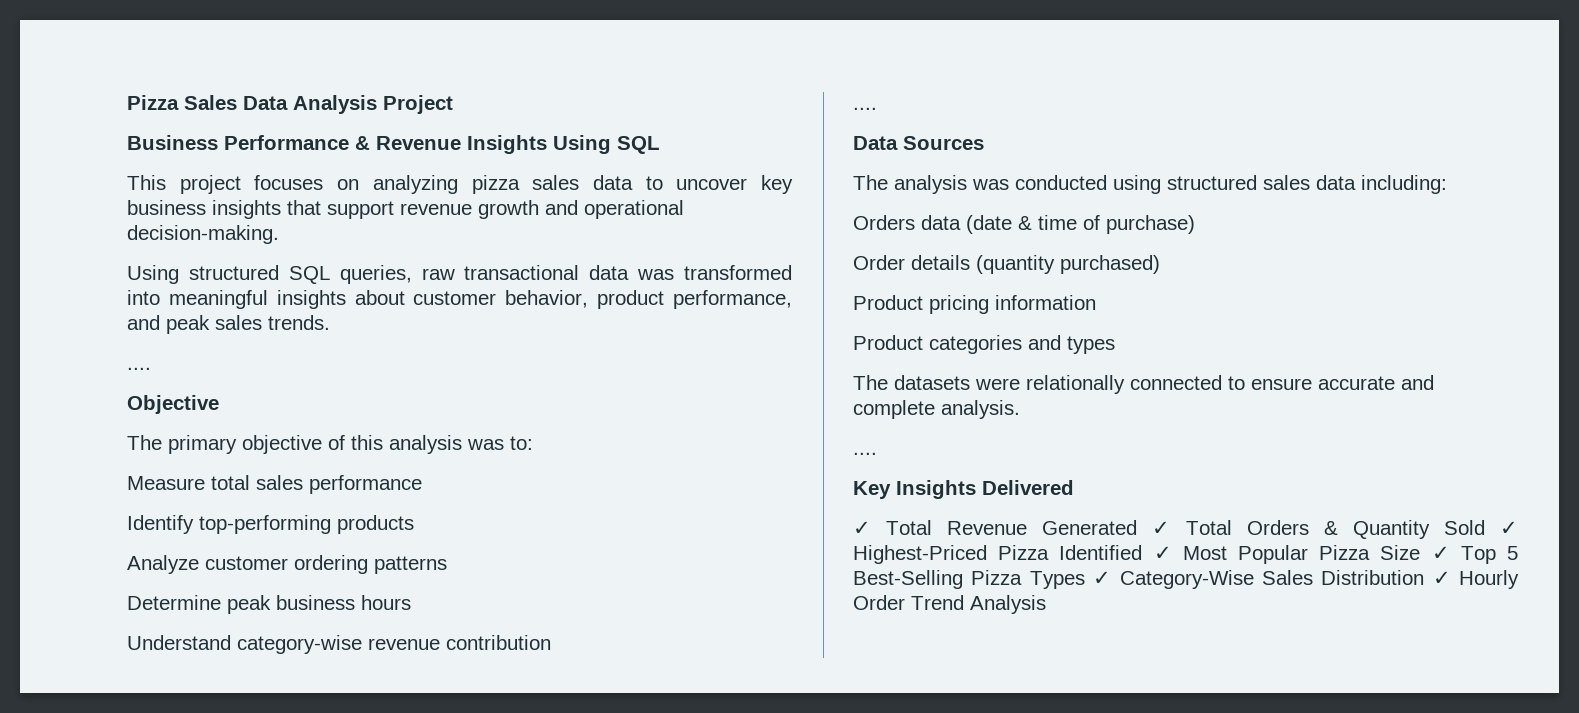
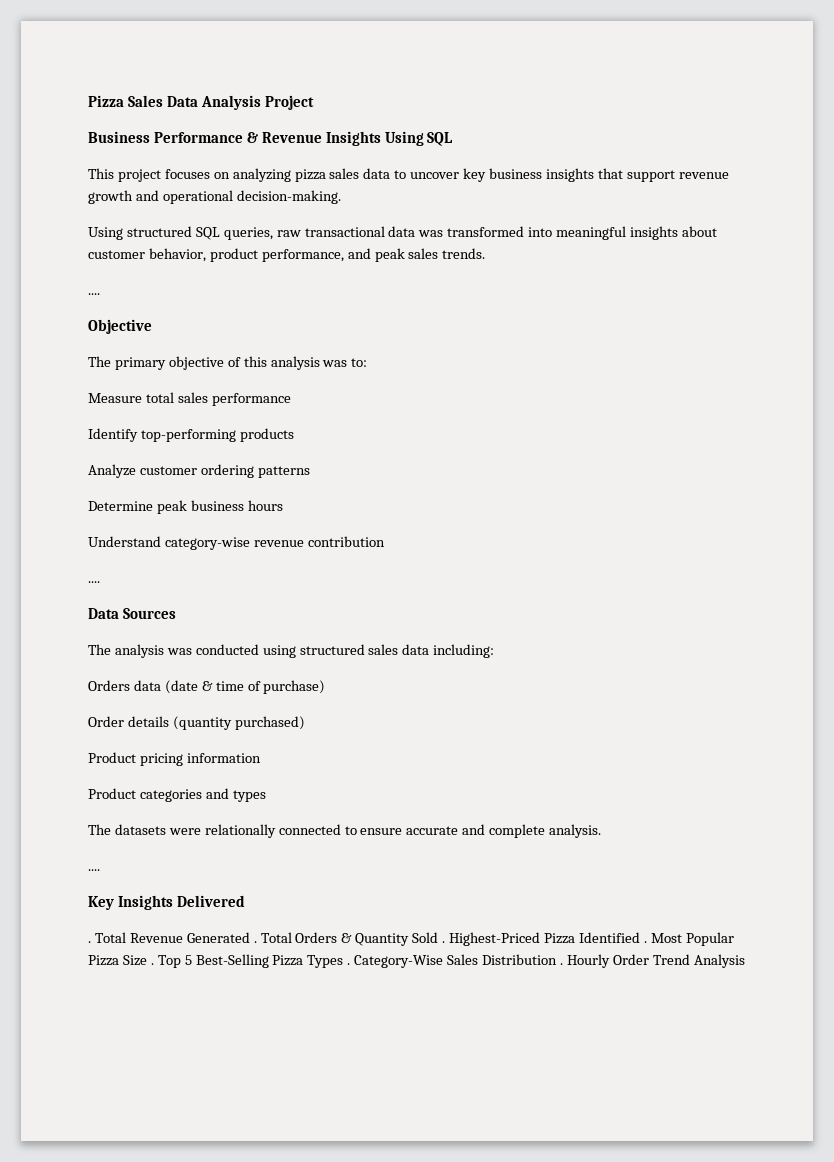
[853,521,871,535] ✓ -> [88,941,91,943] .
[1152,521,1171,535] ✓ -> [253,941,257,943] .
[1500,521,1518,535] ✓ -> [442,941,446,943] .
[1153,546,1172,560] ✓ -> [643,941,647,943] .
[1431,546,1450,560] ✓ -> [150,963,154,965] .
[1093,571,1112,585] ✓ -> [347,963,351,965] .
[1432,571,1451,585] ✓ -> [559,963,563,965] .

